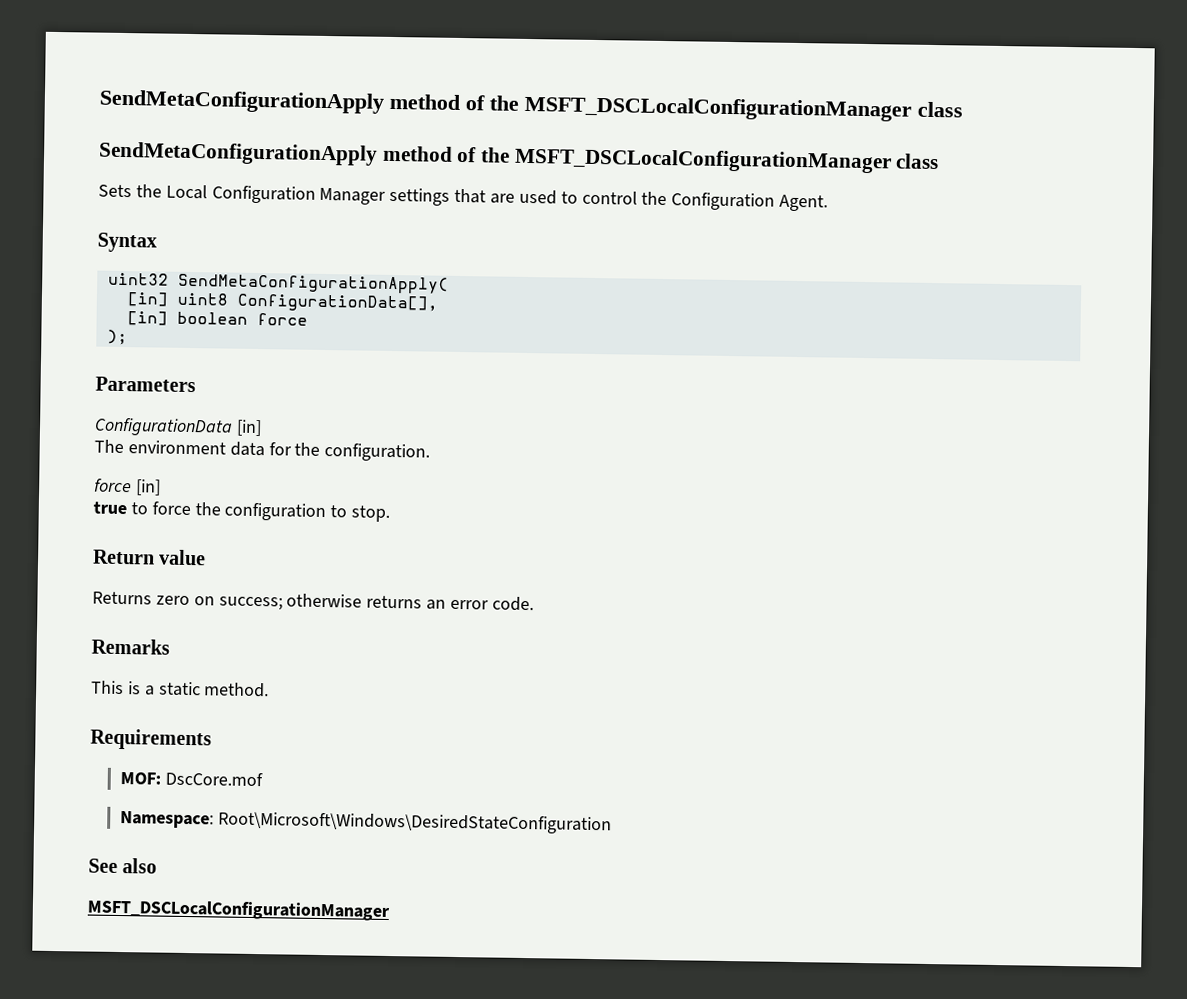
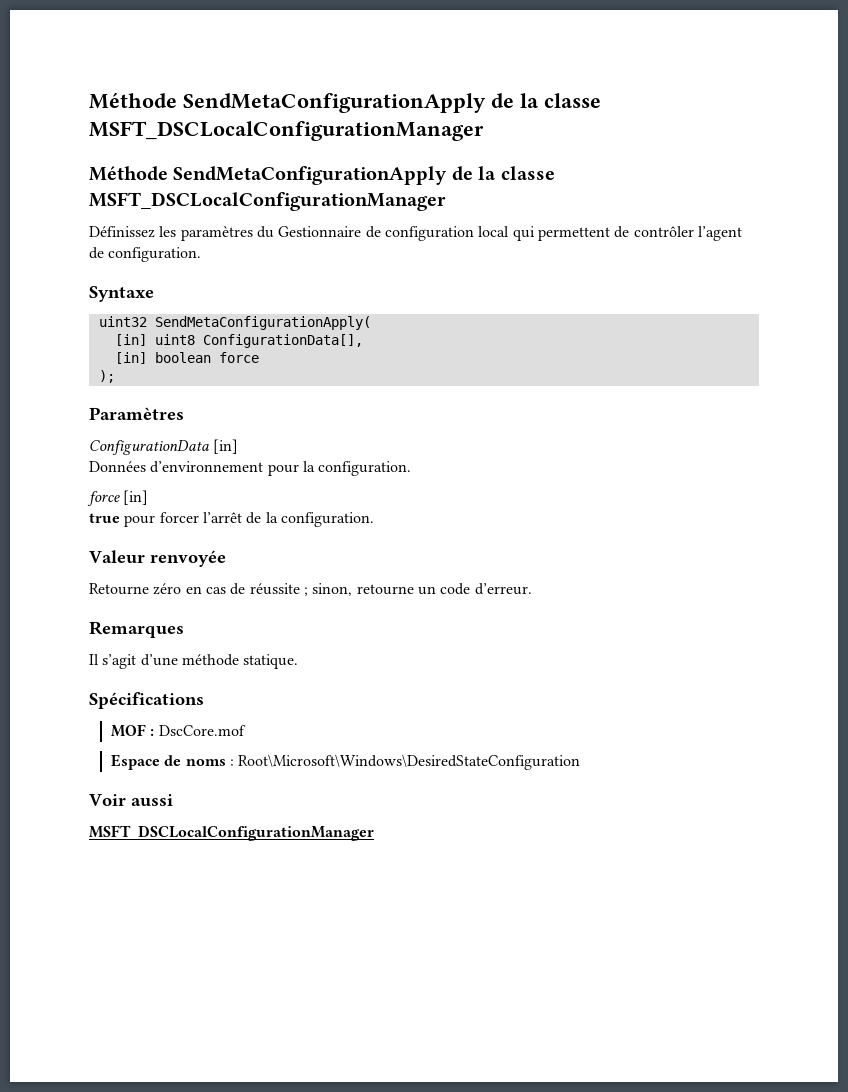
[99,89,963,122] [98,141,940,174] [98,184,829,212] [97,232,157,253] SendMetaConfigurationApply method of the MSFT_DSCLocalConfigurationManager class // SendMetaConfigurationApply method of the MSFT_DSCLocalConfigurationManager class // Sets the Local Configuration Manager settings that are used to control the Configuration Agent. // Syntax -> [89,92,601,113] [89,121,484,141] [89,166,555,185] [89,192,446,211] [89,226,742,241] [89,247,202,262] [89,286,154,302] Méthode SendMetaConfigurationApply de la classe MSFT_DSCLocalConfigurationManager // Méthode SendMetaConfigurationApply de la classe MSFT_DSCLocalConfigurationManager // Définissez les paramètres du Gestionnaire de configuration local qui permettent de contrôler l’agent de configuration. // Syntaxe
[95,376,196,393] Parameters -> [89,407,184,420] Paramètres
[94,439,321,457] The environment data for the -> [89,461,315,476] Données d’environnement pour la
[130,501,391,522] [92,549,207,566] [92,591,534,612] [91,638,170,655] [91,680,270,698] [90,728,212,751] [120,771,263,787] [120,811,215,829] to force the configuration to stop. // Return value // Returns zero on success; otherwise returns an error code. // Remarks // This is a static method. // Requirements // MOF: DscCore.mof // Namespace: -> [124,512,374,527] [89,550,226,567] [89,583,532,596] [89,621,184,638] [89,654,299,669] [89,692,204,709] [110,724,246,737] [110,754,234,770] pour forcer l’arrêt de la configuration. // Valeur renvoyée // Retourne zéro en cas de réussite ; sinon, retourne un code d’erreur. // Remarques // Il s’agit d’une méthode statique. // Spécifications // MOF : DscCore.mof // Espace de noms :
[88,858,158,874] See also -> [89,794,173,807] Voir aussi

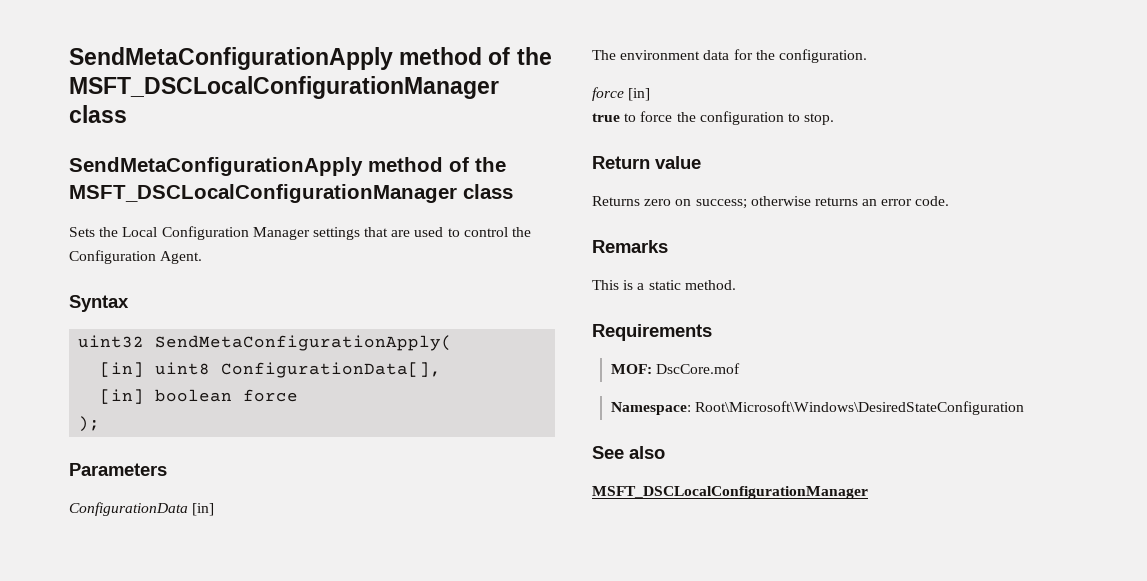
[89,92,601,113] [89,121,484,141] [89,166,555,185] [89,192,446,211] [89,226,742,241] [89,247,202,262] [89,286,154,302] Méthode SendMetaConfigurationApply de la classe MSFT_DSCLocalConfigurationManager // Méthode SendMetaConfigurationApply de la classe MSFT_DSCLocalConfigurationManager // Définissez les paramètres du Gestionnaire de configuration local qui permettent de contrôler l’agent de configuration. // Syntaxe -> [69,47,552,70] [69,76,499,99] [69,105,127,123] [69,157,506,176] [69,184,513,203] [69,226,532,240] [69,250,203,264] [69,295,129,312] SendMetaConfigurationApply method of the MSFT_DSCLocalConfigurationManager class // SendMetaConfigurationApply method of the MSFT_DSCLocalConfigurationManager class // Sets the Local Configuration Manager settings that are used to control the Configuration Agent. // Syntax
[89,407,184,420] Paramètres -> [69,463,167,476] Parameters
[89,461,315,476] Données d’environnement pour la -> [592,49,775,60] The environment data for the
[124,512,374,527] [89,550,226,567] [89,583,532,596] [89,621,184,638] [89,654,299,669] [89,692,204,709] [110,724,246,737] [110,754,234,770] pour forcer l’arrêt de la configuration. // Valeur renvoyée // Retourne zéro en cas de réussite ; sinon, retourne un code d’erreur. // Remarques // Il s’agit d’une méthode statique. // Spécifications // MOF : DscCore.mof // Espace de noms : -> [624,111,835,125] [592,156,701,169] [592,196,950,209] [592,240,668,253] [592,280,736,290] [592,324,712,341] [610,363,740,374] [610,402,691,415] to force the configuration to stop. // Return value // Returns zero on success; otherwise returns an error code. // Remarks // This is a static method. // Requirements // MOF: DscCore.mof // Namespace:
[89,794,173,807] Voir aussi -> [592,446,665,459] See also

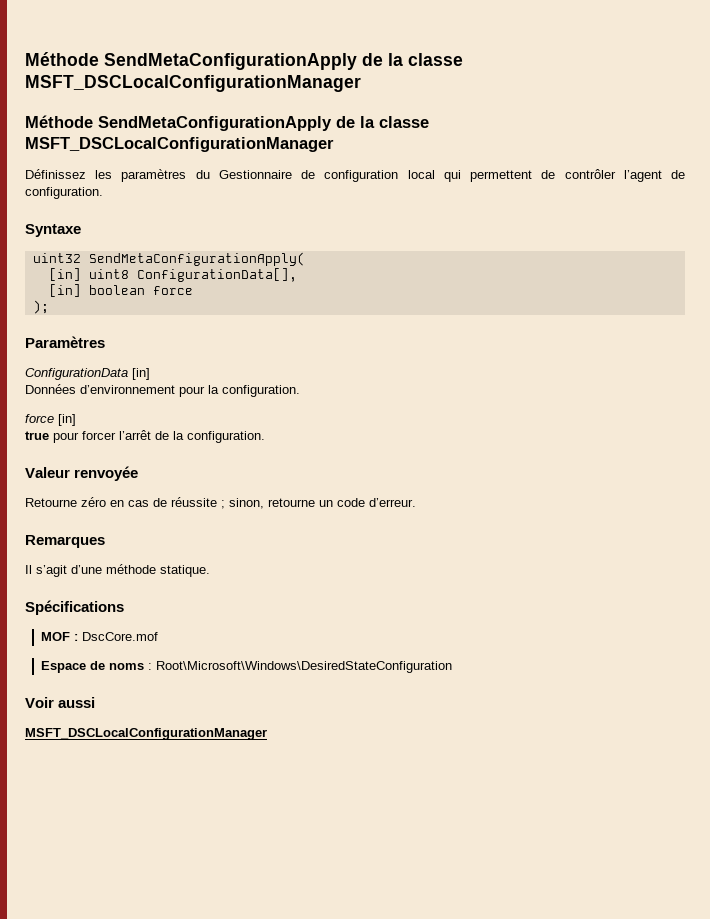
[69,47,552,70] [69,76,499,99] [69,105,127,123] [69,157,506,176] [69,184,513,203] [69,226,532,240] [69,250,203,264] [69,295,129,312] SendMetaConfigurationApply method of the MSFT_DSCLocalConfigurationManager class // SendMetaConfigurationApply method of the MSFT_DSCLocalConfigurationManager class // Sets the Local Configuration Manager settings that are used to control the Configuration Agent. // Syntax -> [25,52,463,70] [25,75,361,92] [25,115,429,131] [25,137,334,152] [25,169,686,182] [25,187,103,199] [25,224,81,237] Méthode SendMetaConfigurationApply de la classe MSFT_DSCLocalConfigurationManager // Méthode SendMetaConfigurationApply de la classe MSFT_DSCLocalConfigurationManager // Définissez les paramètres du Gestionnaire de configuration local qui permettent de contrôler l’agent de configuration. // Syntaxe
[69,463,167,476] Parameters -> [25,336,105,348] Paramètres
[592,49,775,60] The environment data for the -> [25,384,219,397] Données d’environnement pour la
[624,111,835,125] [592,156,701,169] [592,196,950,209] [592,240,668,253] [592,280,736,290] [592,324,712,341] [610,363,740,374] [610,402,691,415] to force the configuration to stop. // Return value // Returns zero on success; otherwise returns an error code. // Remarks // This is a static method. // Requirements // MOF: DscCore.mof // Namespace: -> [53,430,265,443] [25,466,139,481] [25,497,416,509] [25,535,105,548] [25,564,210,577] [25,600,124,615] [41,632,159,641] [41,661,153,673] pour forcer l’arrêt de la configuration. // Valeur renvoyée // Retourne zéro en cas de réussite ; sinon, retourne un code d’erreur. // Remarques // Il s’agit d’une méthode statique. // Spécifications // MOF : DscCore.mof // Espace de noms :
[592,446,665,459] See also -> [25,697,96,708] Voir aussi

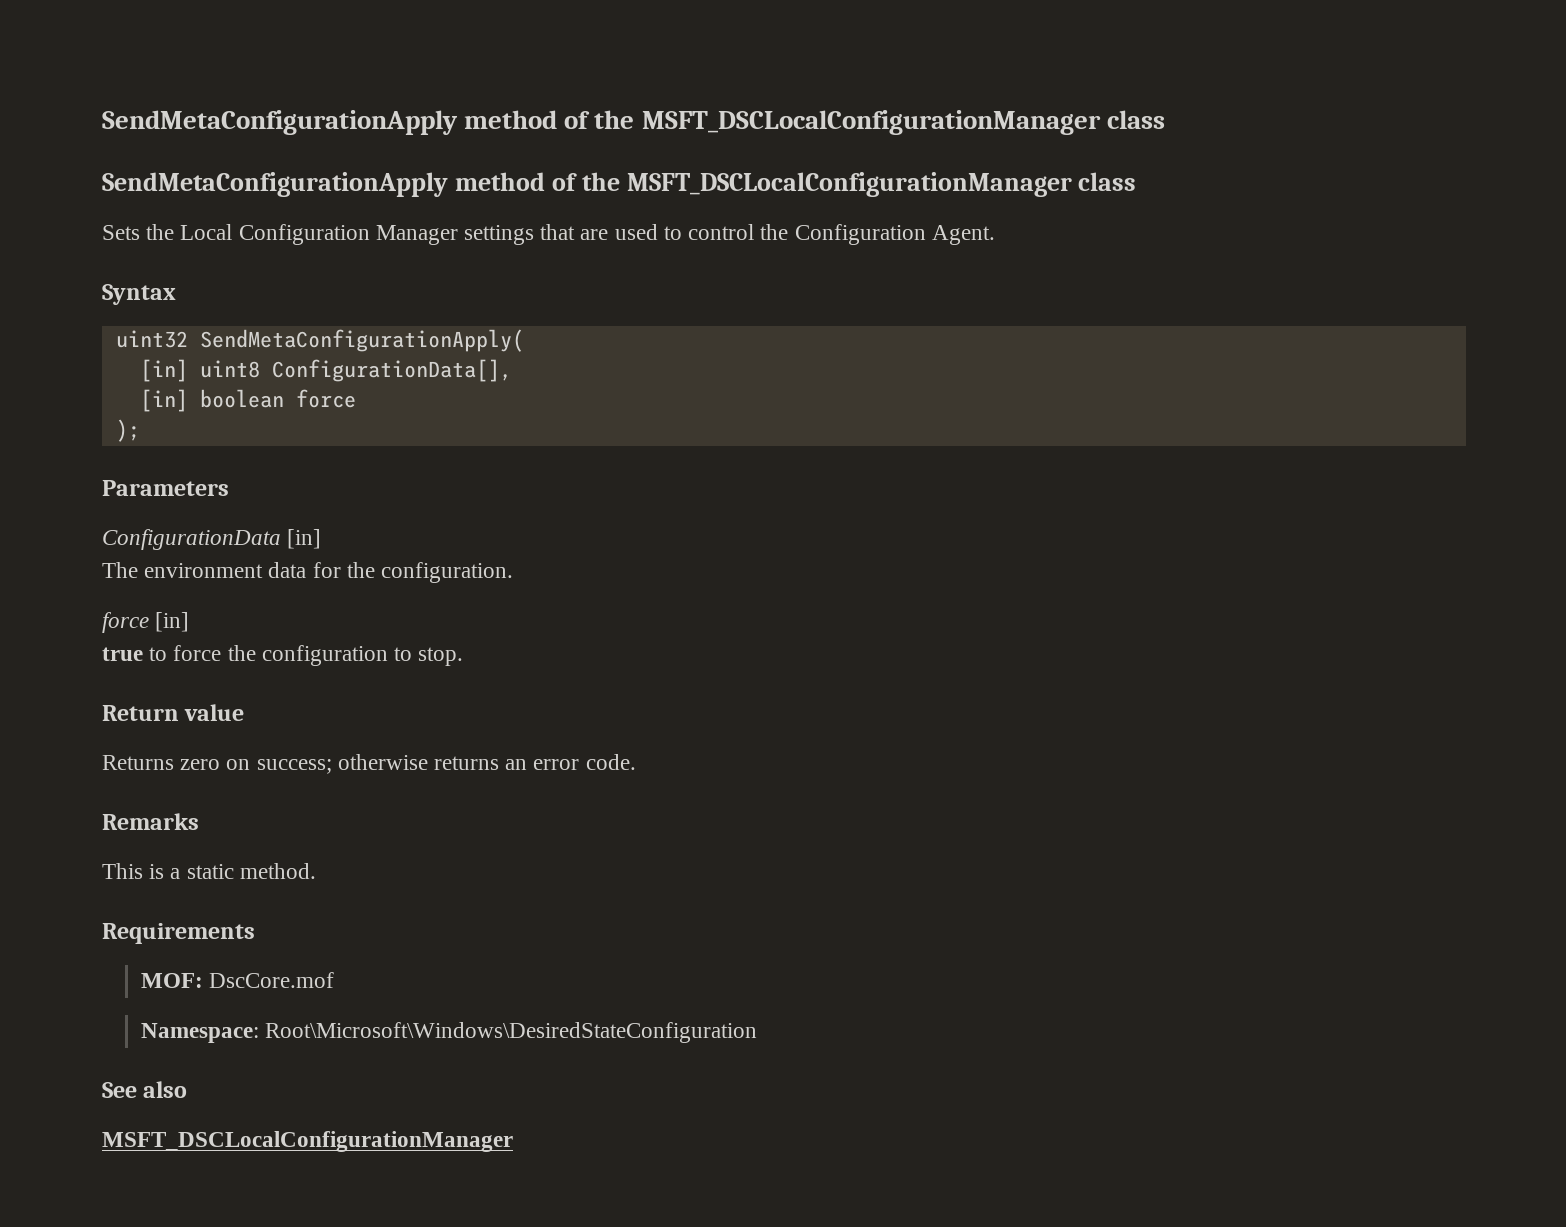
[25,52,463,70] [25,75,361,92] [25,115,429,131] [25,137,334,152] [25,169,686,182] [25,187,103,199] [25,224,81,237] Méthode SendMetaConfigurationApply de la classe MSFT_DSCLocalConfigurationManager // Méthode SendMetaConfigurationApply de la classe MSFT_DSCLocalConfigurationManager // Définissez les paramètres du Gestionnaire de configuration local qui permettent de contrôler l’agent de configuration. // Syntaxe -> [102,110,1165,135] [102,172,1137,197] [102,224,995,245] [102,284,176,305] SendMetaConfigurationApply method of the MSFT_DSCLocalConfigurationManager class // SendMetaConfigurationApply method of the MSFT_DSCLocalConfigurationManager class // Sets the Local Configuration Manager settings that are used to control the Configuration Agent. // Syntax
[25,336,105,348] Paramètres -> [102,480,229,496] Parameters
[25,384,219,397] Données d’environnement pour la -> [102,562,375,578] The environment data for the
[53,430,265,443] [25,466,139,481] [25,497,416,509] [25,535,105,548] [25,564,210,577] [25,600,124,615] [41,632,159,641] [41,661,153,673] pour forcer l’arrêt de la configuration. // Valeur renvoyée // Retourne zéro en cas de réussite ; sinon, retourne un code d’erreur. // Remarques // Il s’agit d’une méthode statique. // Spécifications // MOF : DscCore.mof // Espace de noms : -> [149,645,464,666] [102,704,245,721] [102,754,636,774] [102,813,199,830] [102,863,316,879] [102,923,255,944] [140,972,334,988] [140,1023,259,1043] to force the configuration to stop. // Return value // Returns zero on success; otherwise returns an error code. // Remarks // This is a static method. // Requirements // MOF: DscCore.mof // Namespace:
[25,697,96,708] Voir aussi -> [102,1081,188,1098] See also

